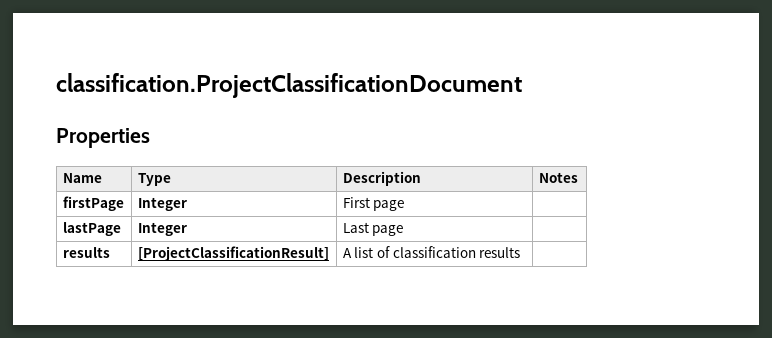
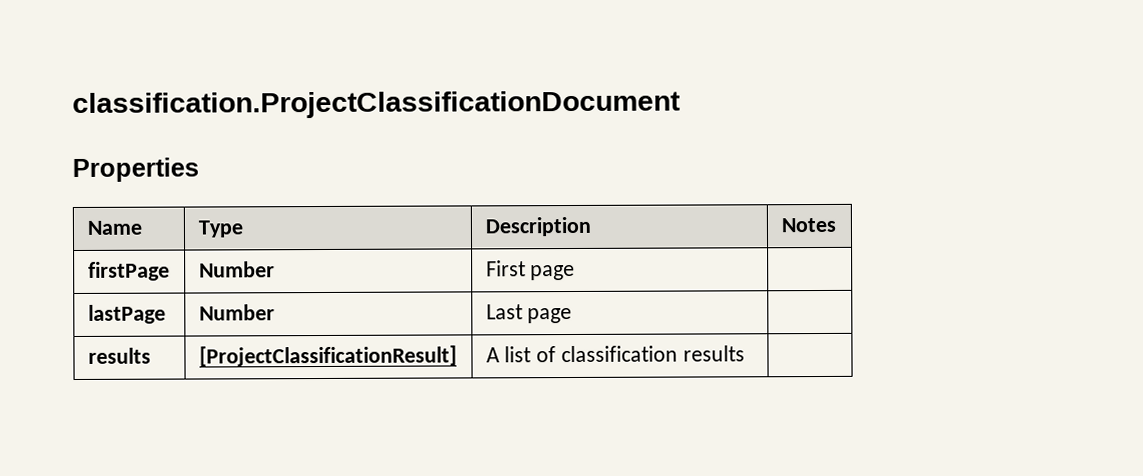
[137,197,187,211] Integer -> [198,261,275,278] Number
[137,222,187,236] Integer -> [198,304,275,321] Number

